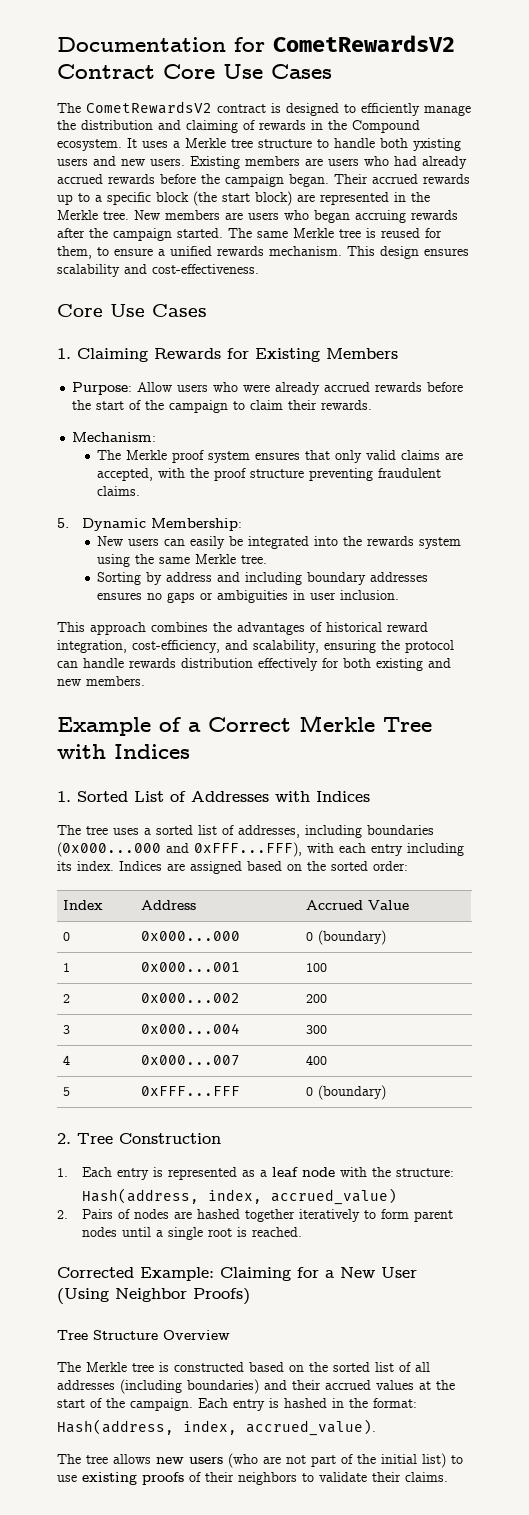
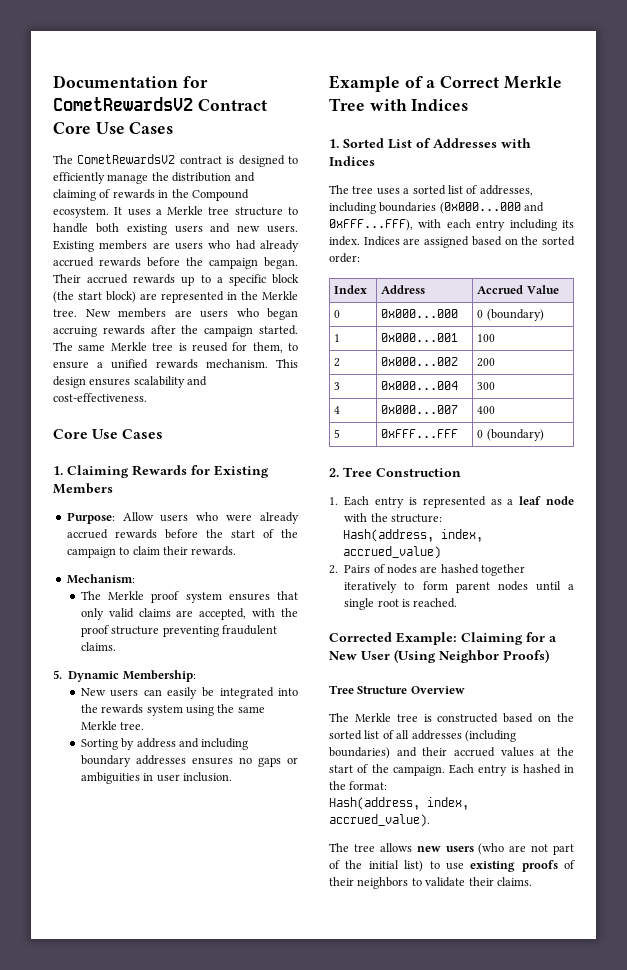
[413,138,461,151] уxisting -> [126,224,167,235] existing
[57,622,428,635] [57,640,454,653] [57,658,451,671] [57,676,145,686] // This approach combines the advantages of historical reward integration, cost-efficiency, and scalability, ensuring the protocol can handle rewards distribution effectively for both existing and new members. -> (233, 777) none

